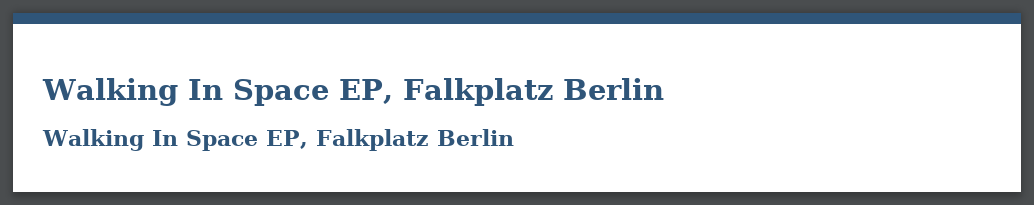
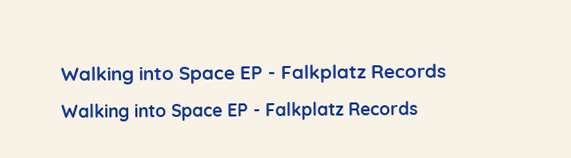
[42,78,664,106] [42,129,514,151] Walking In Space EP, Falkplatz Berlin // Walking In Space EP, Falkplatz Berlin -> [60,63,446,85] [61,100,418,122] Walking into Space EP - Falkplatz Records // Walking into Space EP - Falkplatz Records

